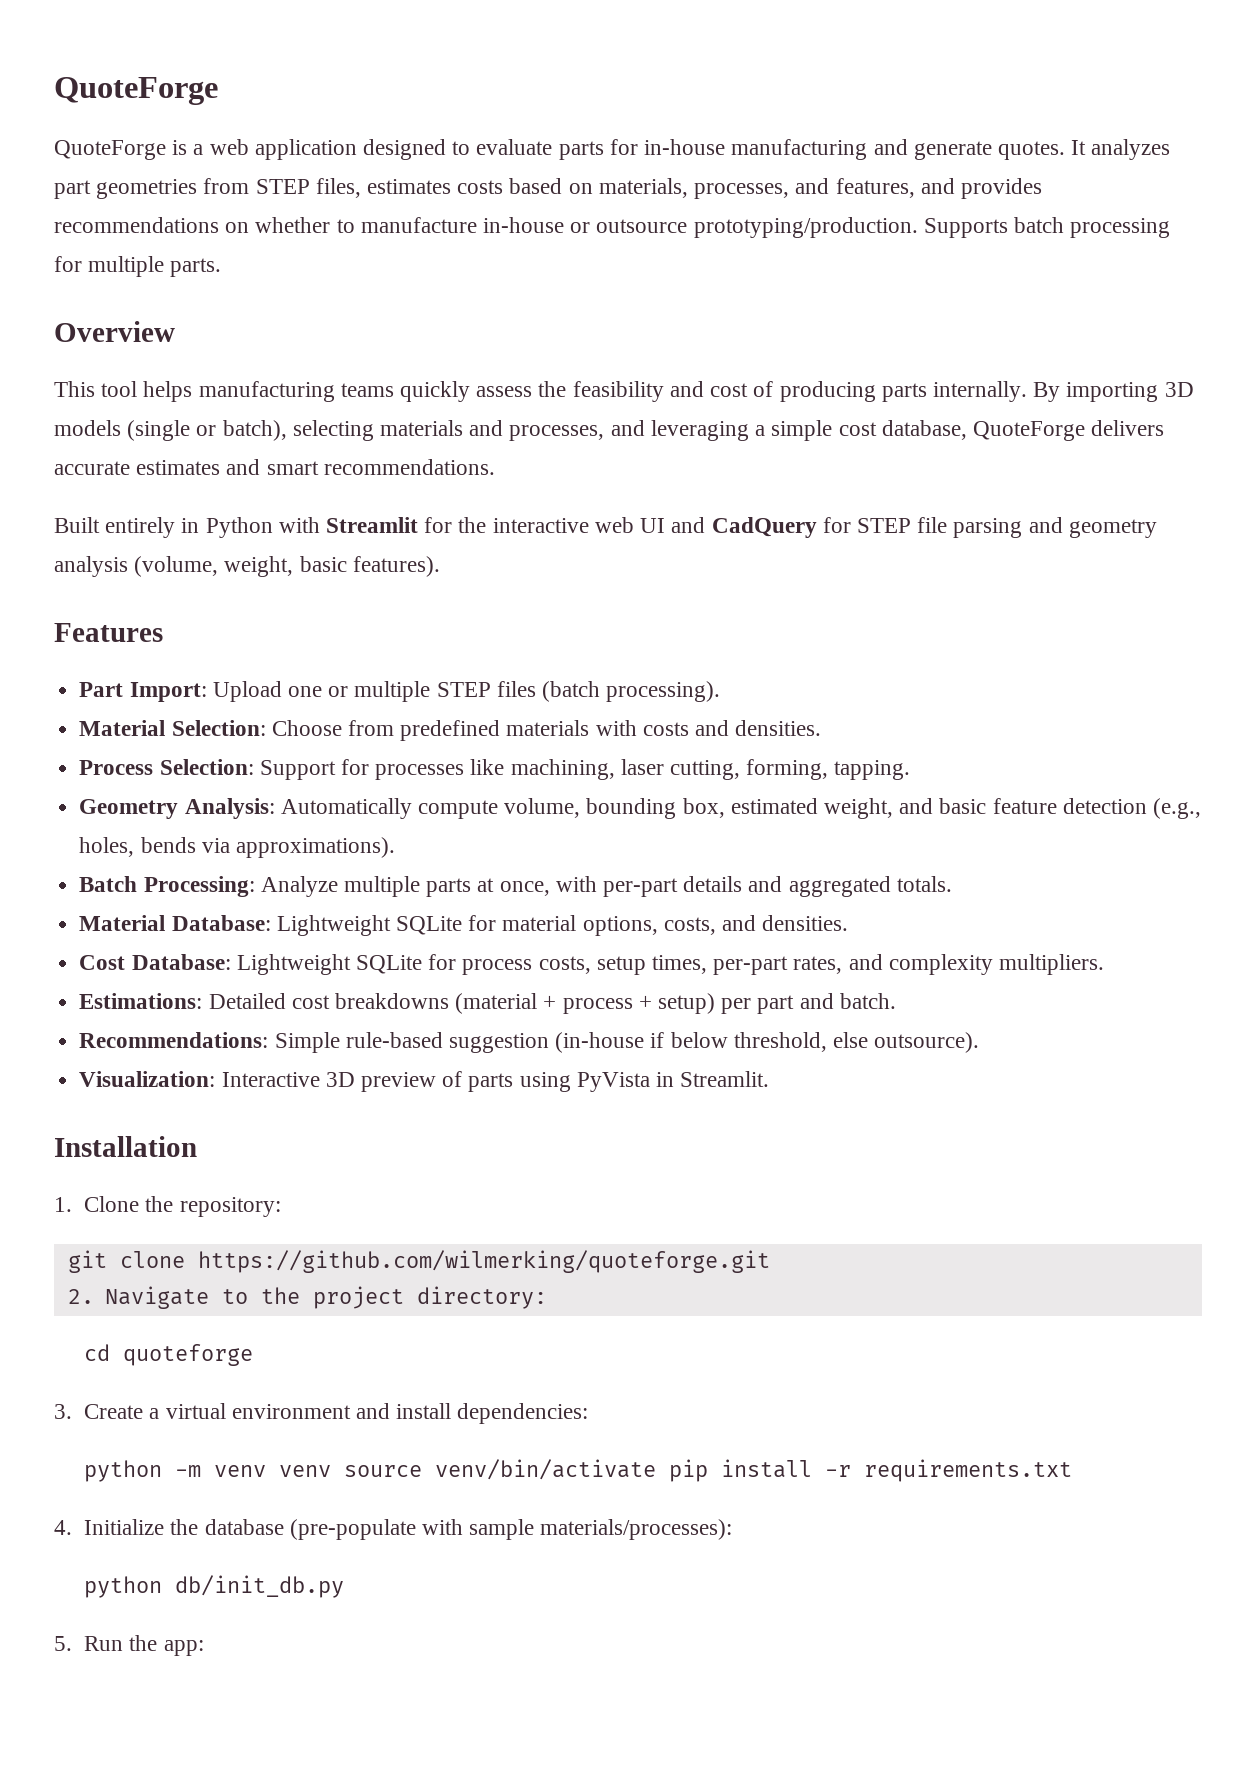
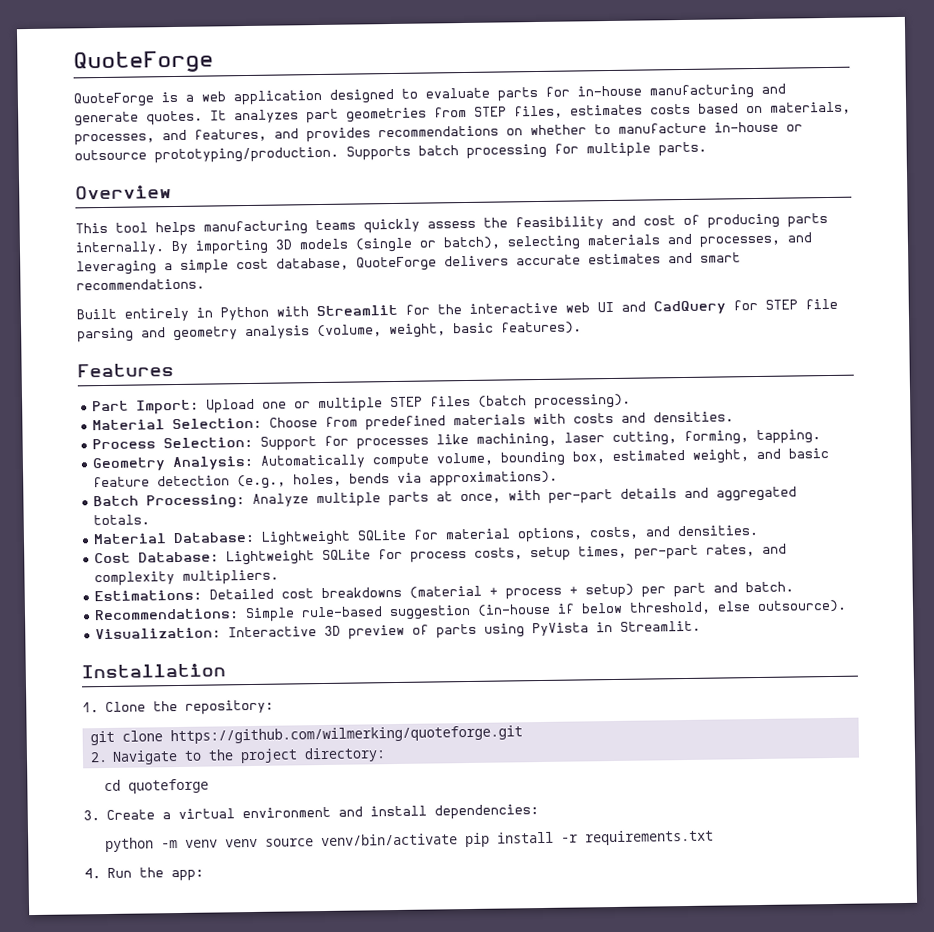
[84,1519,733,1540] [84,1575,345,1598] [54,1636,72,1651] Initialize the database (pre-populate with sample materials/processes): // python db/init_db.py // 5. -> (101, 873) none

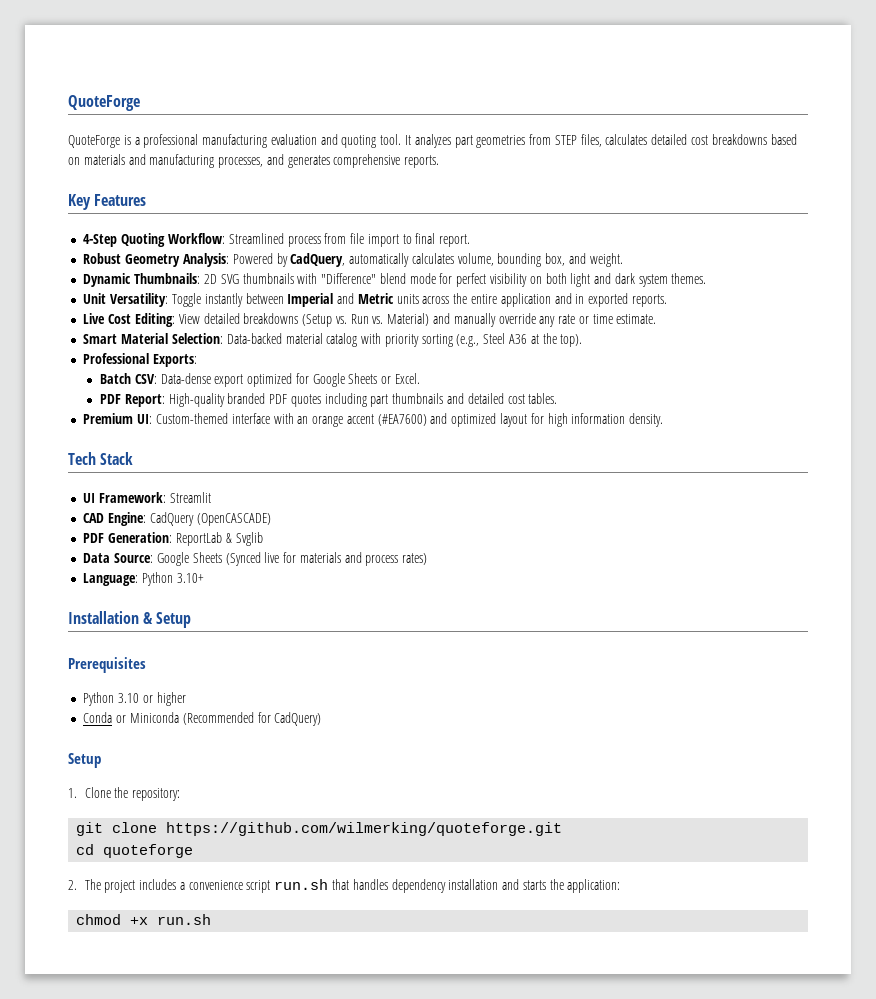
[201,83,786,106] [74,110,203,127] web application designed to evaluate parts for in-house manufacturing and generate quotes. -> [143,134,402,148] professional manufacturing evaluation and quoting tool.
[570,101,851,116] [74,121,803,146] [74,141,707,164] [75,185,172,200] [75,213,828,237] [75,232,812,256] [76,252,741,276] [76,278,205,291] [76,298,838,322] [77,321,582,343] [77,363,174,378] [92,393,632,415] [92,411,735,431] [92,429,822,451] [92,447,830,472] [93,470,559,490] [93,486,798,509] [93,514,151,526] [93,524,759,546] [94,543,788,566] [94,569,280,587] [94,581,795,602] [94,599,848,623] [95,620,702,640] [81,663,226,679] estimates costs based on materials, processes, and features, and provides recommendations on whether to manufacture in-house or outsource prototyping/production. Supports batch processing for multiple parts. // Overview // This tool helps manufacturing teams quickly assess the feasibility and cost of producing parts internally. By importing 3D models (single or batch), selecting materials and processes, and leveraging a simple cost database, QuoteForge delivers accurate estimates and smart recommendations. // Built entirely in Python with Streamlit for the interactive web UI and CadQuery for STEP file parsing and geometry analysis (volume, weight, basic features). // Features // Part Import: Upload one or multiple STEP files (batch processing). // Material Selection: Choose from predefined materials with costs and densities. // Process Selection: Support for processes like machining, laser cutting, forming, tapping. // Geometry Analysis: Automatically compute volume, bounding box, estimated weight, and basic feature detection (e.g., holes, bends via approximations). // Batch Processing: Analyze multiple parts at once, with per-part details and aggregated totals. // Material Database: Lightweight SQLite for material options, costs, and densities. // Cost Database: Lightweight SQLite for process costs, setup times, per-part rates, and complexity multipliers. // Estimations: Detailed cost breakdowns (material + process + setup) per part and batch. // Recommendations: Simple rule-based suggestion (in-house if below threshold, else outsource). // Visualization: Interactive 3D preview of parts using PyVista in Streamlit. // Installation -> [605,134,797,145] [68,154,440,168] [68,194,147,210] [83,233,471,247] [83,253,623,267] [83,273,707,287] [83,293,667,307] [83,313,657,327] [83,333,583,347] [83,353,198,367] [99,373,420,387] [99,393,558,407] [83,413,664,427] [68,452,134,465] [83,492,211,503] [83,512,271,526] [83,532,263,546] [83,552,428,566] [83,572,204,586] [68,611,192,628] [68,657,146,673] [83,692,186,706] [83,712,322,726] [68,753,101,768] calculates detailed cost breakdowns based on materials and manufacturing processes, and generates comprehensive reports. // Key Features // 4-Step Quoting Workflow: Streamlined process from file import to final report. // Robust Geometry Analysis: Powered by CadQuery, automatically calculates volume, bounding box, and weight. // Dynamic Thumbnails: 2D SVG thumbnails with "Difference" blend mode for perfect visibility on both light and dark system themes. // Unit Versatility: Toggle instantly between Imperial and Metric units across the entire application and in exported reports. // Live Cost Editing: View detailed breakdowns (Setup vs. Run vs. Material) and manually override any rate or time estimate. // Smart Material Selection: Data-backed material catalog with priority sorting (e.g., Steel A36 at the top). // Professional Exports: // Batch CSV: Data-dense export optimized for Google Sheets or Excel. // PDF Report: High-quality branded PDF quotes including part thumbnails and detailed cost tables. // Premium UI: Custom-themed interface with an orange accent (#EA7600) and optimized layout for high information density. // Tech Stack // UI Framework: Streamlit // CAD Engine: CadQuery (OpenCASCADE) // PDF Generation: ReportLab & Svglib // Data Source: Google Sheets (Synced live for materials and process rates) // Language: Python 3.10+ // Installation & Setup // Prerequisites // Python 3.10 or higher // Conda or Miniconda (Recommended for CadQuery) // Setup
[89,747,387,765] [103,778,209,794] [83,804,539,821] [104,829,714,853] [84,867,204,882] 2. Navigate to the project directory: // cd quoteforge // 3. Create a virtual environment and install dependencies: // python -m venv venv source venv/bin/activate pip install -r requirements.txt // 4. Run the app: -> [76,844,194,858] [68,879,621,893] [76,914,212,925] cd quoteforge // 2. The project includes a convenience script run.sh that handles dependency installation and starts the application: // chmod +x run.sh

